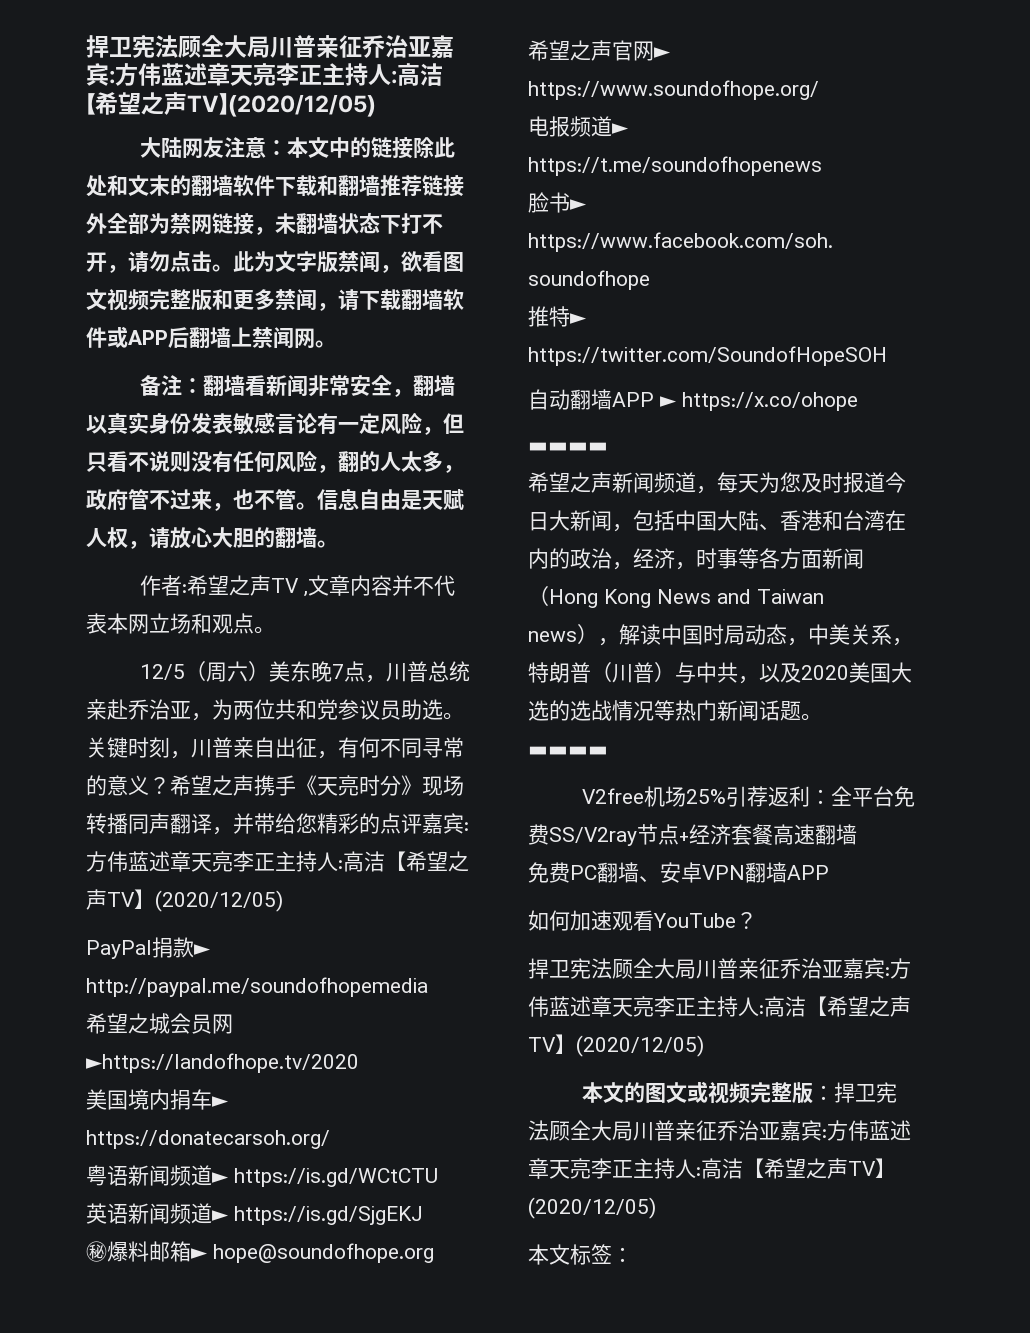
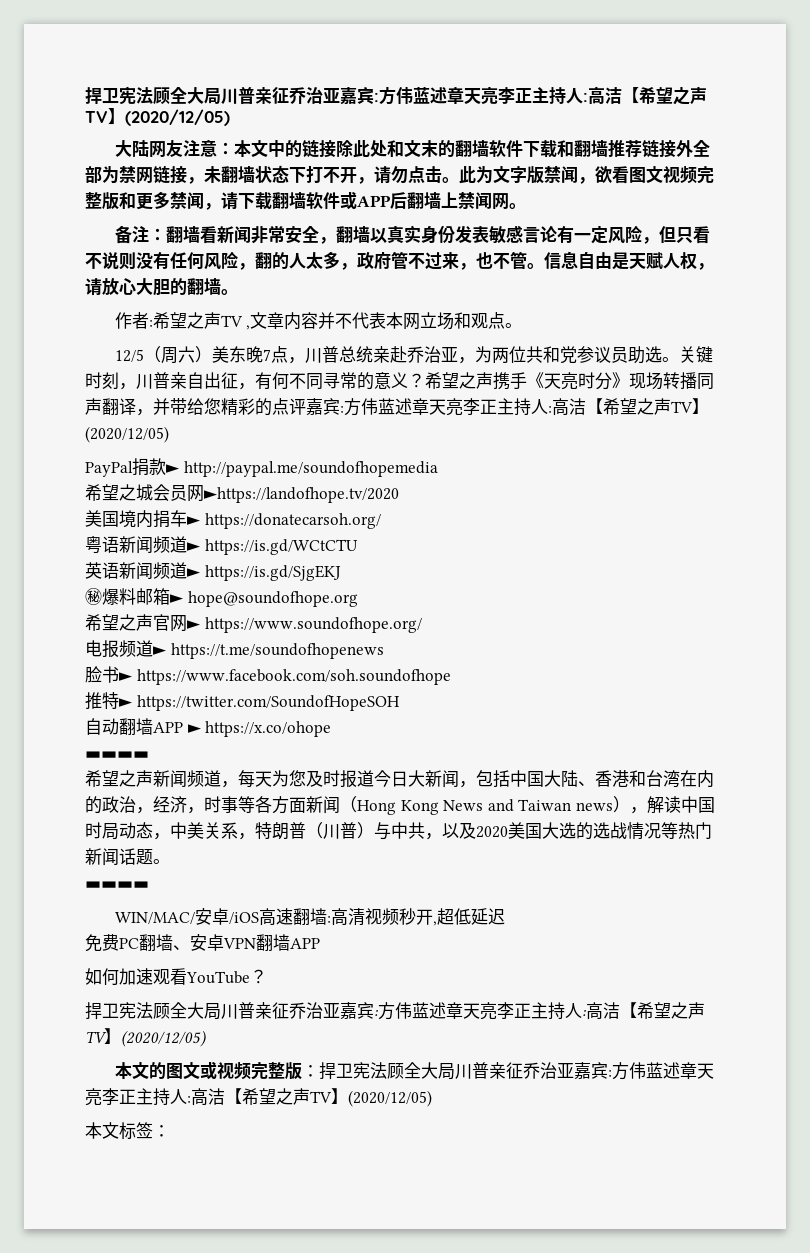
[581,786,915,807] [528,824,857,846] V2free机场25%引荐返利：全平台免费SS/V2ray节点+经济套餐高速翻墙 -> [114,908,505,926] WIN/MAC/安卓/iOS高速翻墙:高清视频秒开,超低延迟

